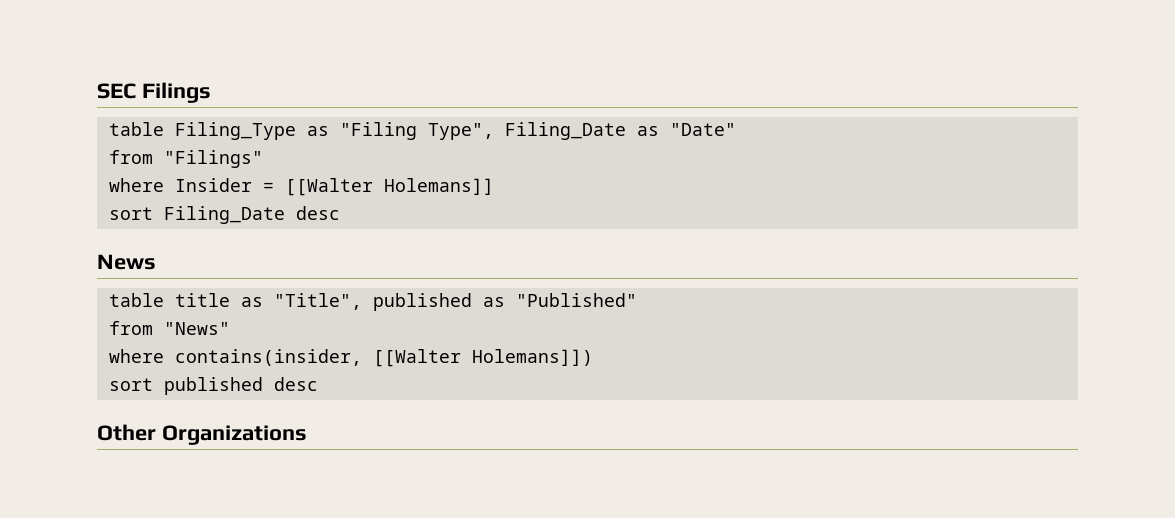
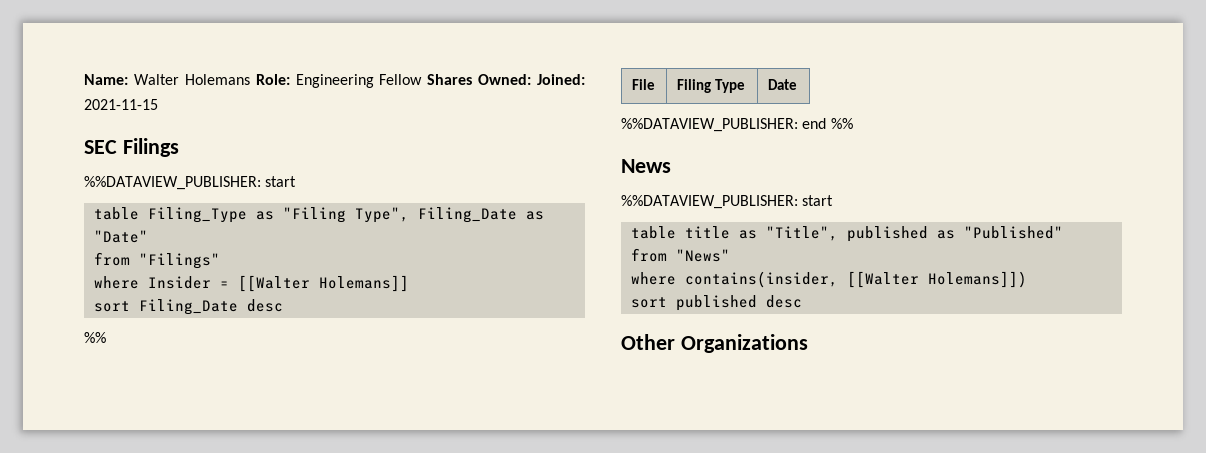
(97, 91) none -> [84,74,585,88] [84,99,158,110] Name: Walter Holemans Role: Engineering Fellow Shares Owned: Joined: 2021-11-15 //
(211, 92) none -> [84,176,297,190] // %%DATAVIEW_PUBLISHER: start
(340, 213) none -> [84,332,106,343] [631,79,655,90] [676,79,745,93] [767,79,797,90] [621,118,853,132] // %% // File | Filing Type | Date // %%DATAVIEW_PUBLISHER: end %%
(156, 262) none -> [621,195,834,209] // %%DATAVIEW_PUBLISHER: start

